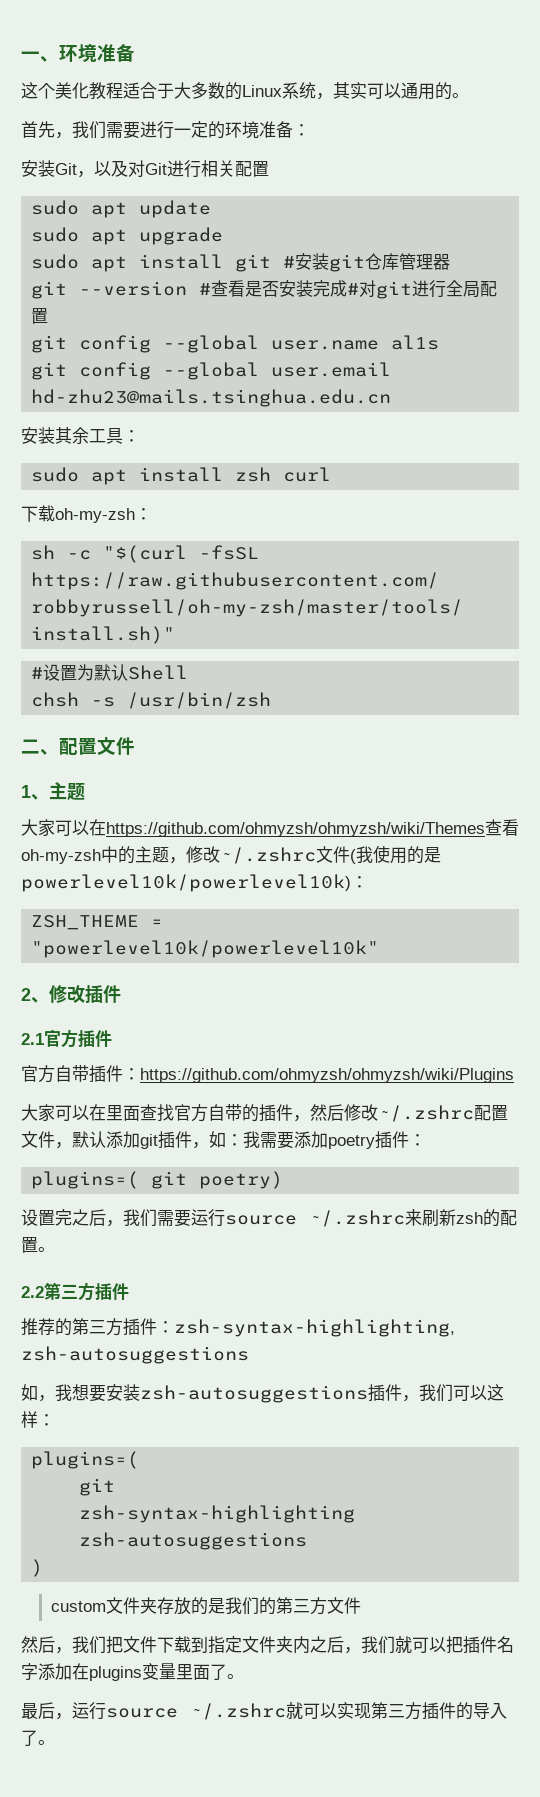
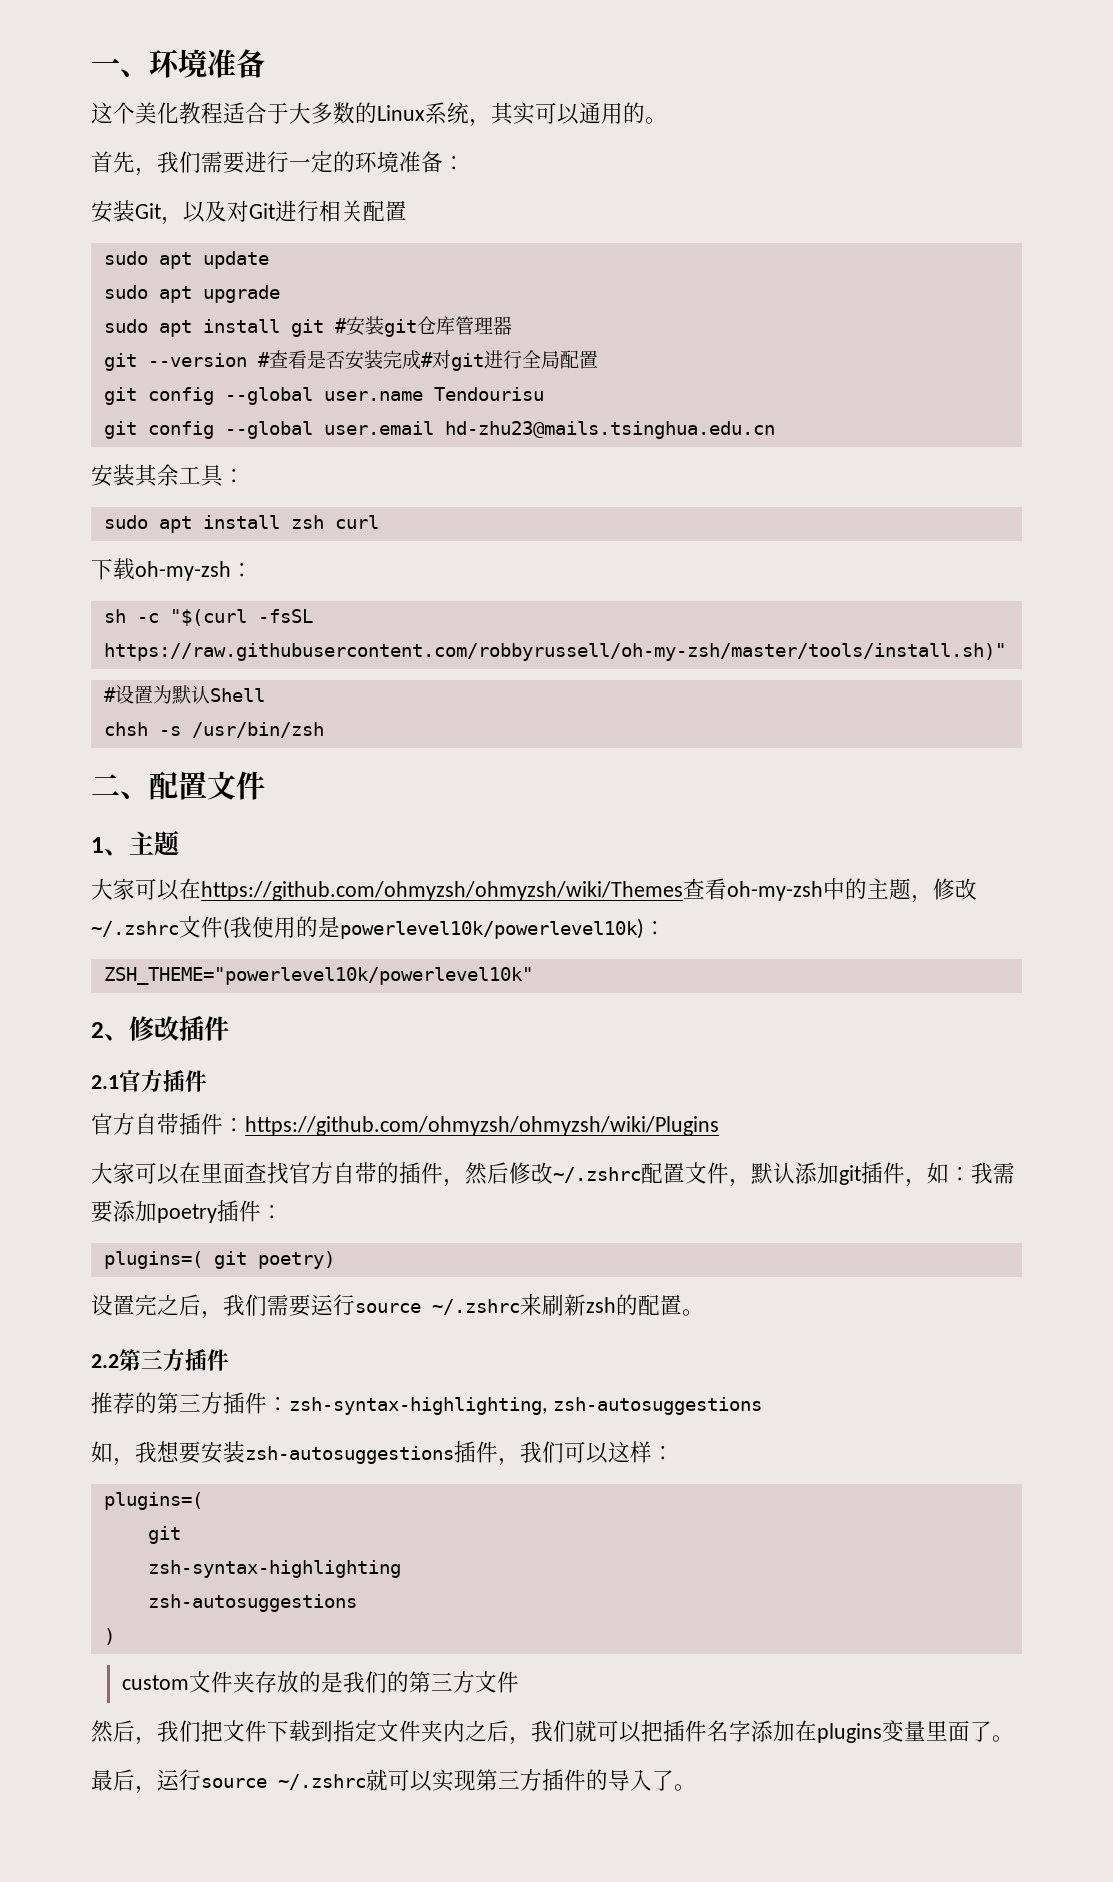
[391,335,440,350] al1s -> [433,387,544,401] Tendourisu
[31,915,164,930] [31,940,380,958] ZSH_THEME = "powerlevel10k/powerlevel10k" -> [103,967,533,985] ZSH_THEME="powerlevel10k/powerlevel10k"

